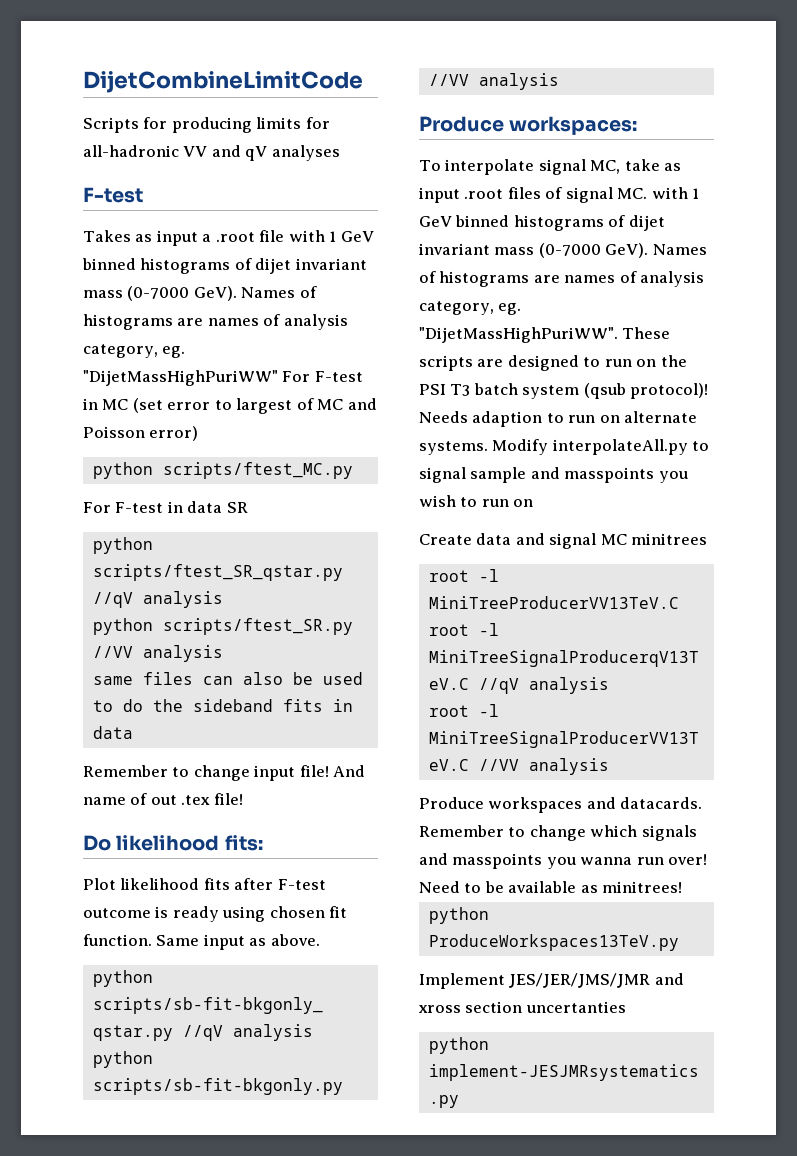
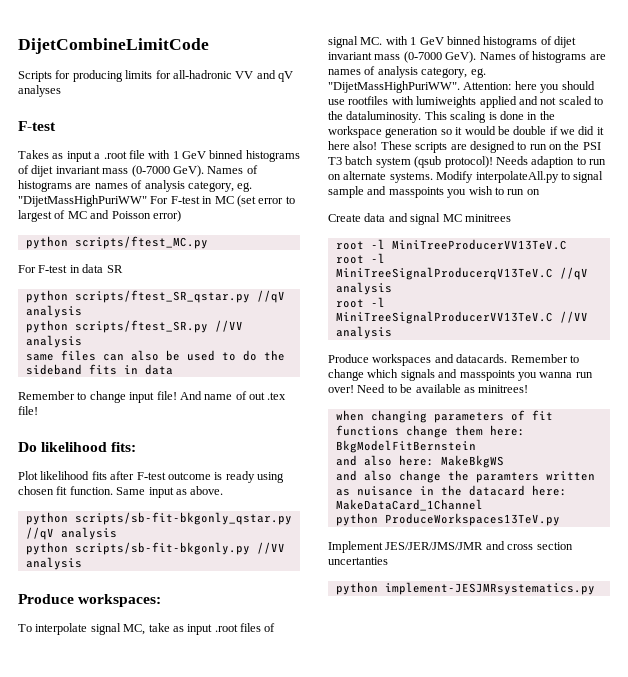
(618, 335) none -> [463,81,595,93] [328,96,603,108] [328,111,555,123] [328,126,604,138] [328,141,378,150] Attention: here you should use rootfiles with lumiweights applied and not scaled to the dataluminosity. This scaling is done in the workspace generation so it would be double if we did it here also!
(683, 887) none -> [335,410,553,423] [335,425,525,438] [335,440,476,453] [335,455,504,468] [335,470,595,483] [335,485,567,496] [335,499,483,511] // when changing parameters of fit functions change them here: BkgModelFitBernstein // and also here: MakeBkgWS // and also change the paramters written as nuisance in the datacard here: MakeDataCard_1Channel
[418,1005,461,1013] xross -> [507,544,534,550] cross

